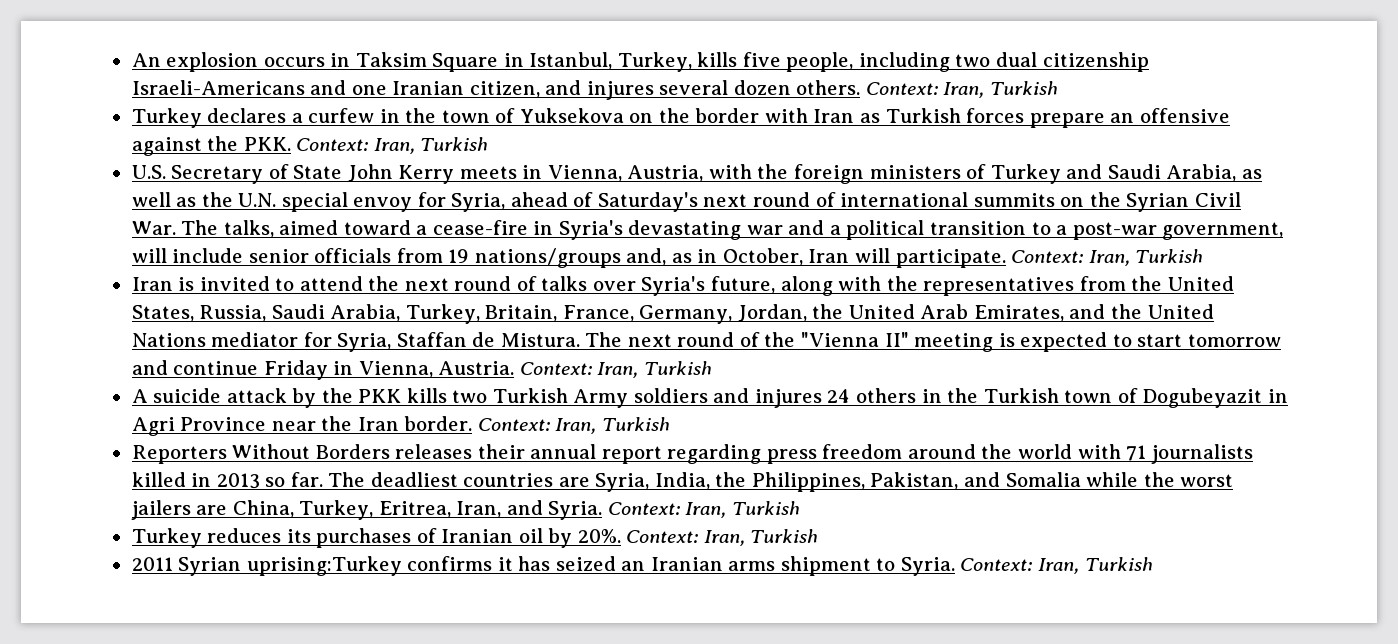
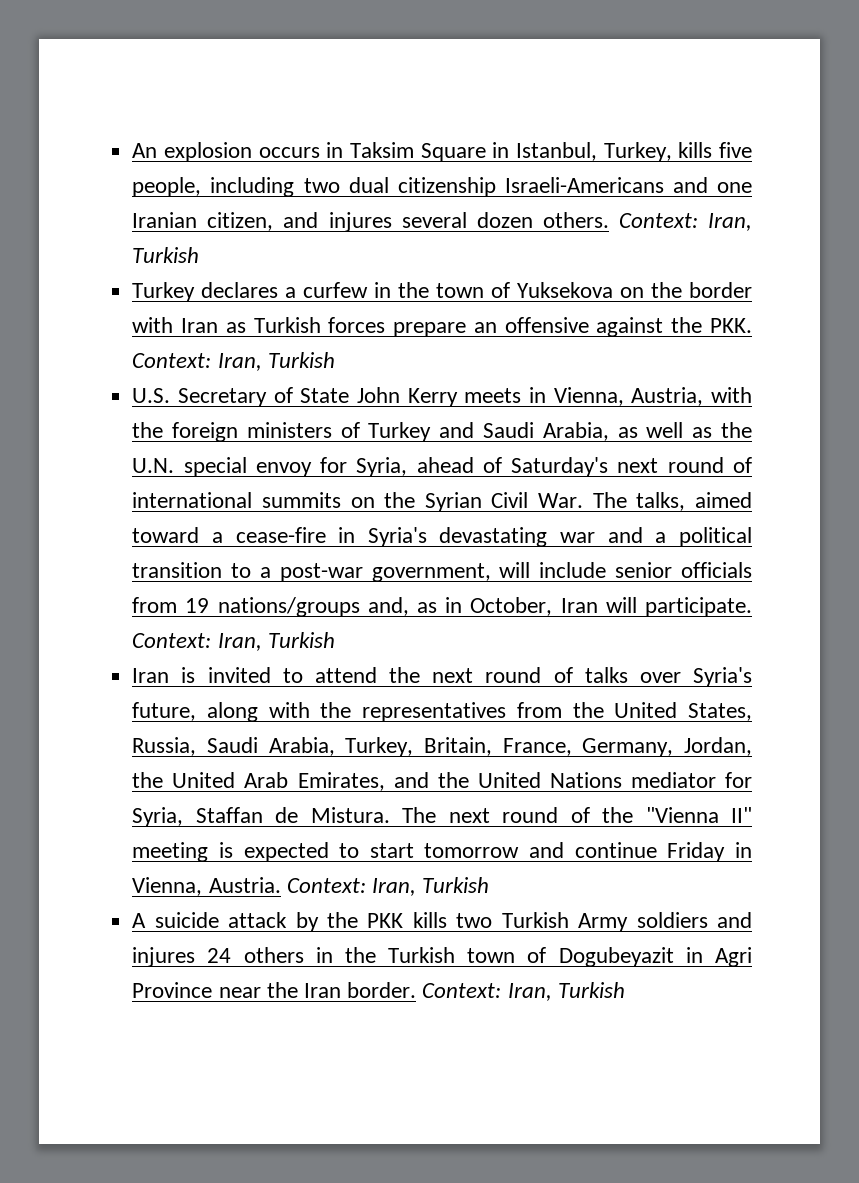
[131,444,1253,464] [131,472,1234,492] [130,500,800,520] [131,528,819,548] [131,556,1153,576] // Reporters Without Borders releases their annual report regarding press freedom around the world with 71 journalists killed in 2013 so far. The deadliest countries are Syria, India, the Philippines, Pakistan, and Somalia while the worst jailers are China, Turkey, Eritrea, Iran, and Syria. Context: Iran, Turkish // Turkey reduces its purchases of Iranian oil by 20%. Context: Iran, Turkish // 2011 Syrian uprising:Turkey confirms it has seized an Iranian arms shipment to Syria. Context: Iran, Turkish -> (625, 990) none

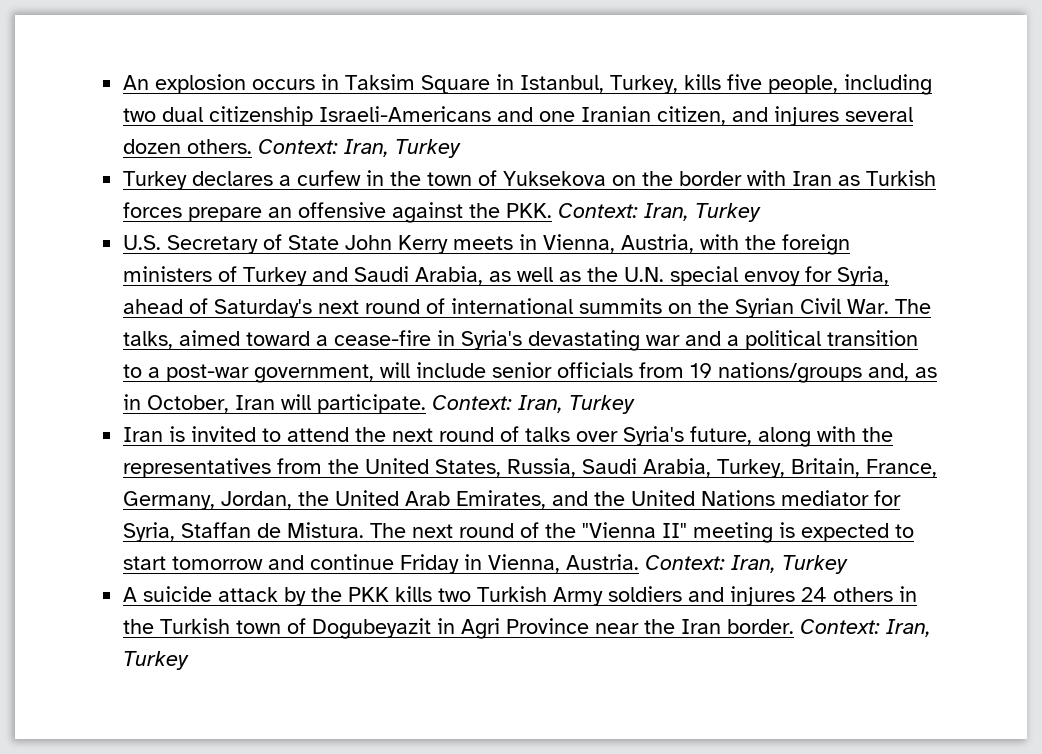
[132,247,200,263] Turkish -> [395,139,462,158] Turkey
[267,352,335,368] Turkish -> [695,203,762,222] Turkey
[267,632,335,648] Turkish -> [569,395,636,414] Turkey
[422,877,490,893] Turkish -> [782,555,849,574] Turkey
[557,982,625,998] Turkish -> [123,651,190,670] Turkey

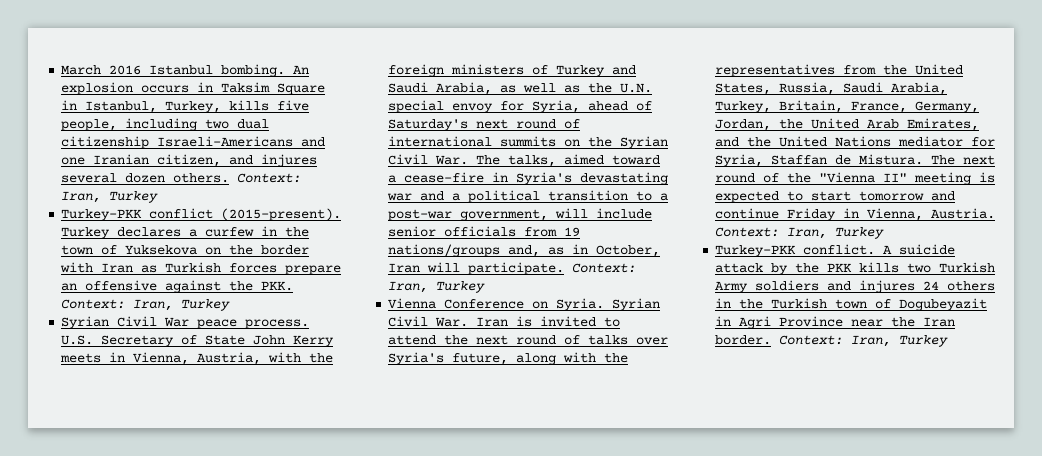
(123, 82) none -> [61,64,286,77] March 2016 Istanbul bombing.
(462, 148) none -> [61,208,342,221] Turkey-PKK conflict (2015-present).
(762, 212) none -> [61,316,310,329] Syrian Civil War peace process.
(636, 404) none -> [388,298,661,311] [388,316,469,327] Vienna Conference on Syria. Syrian Civil War.
(849, 564) none -> [715,244,876,257] Turkey-PKK conflict.

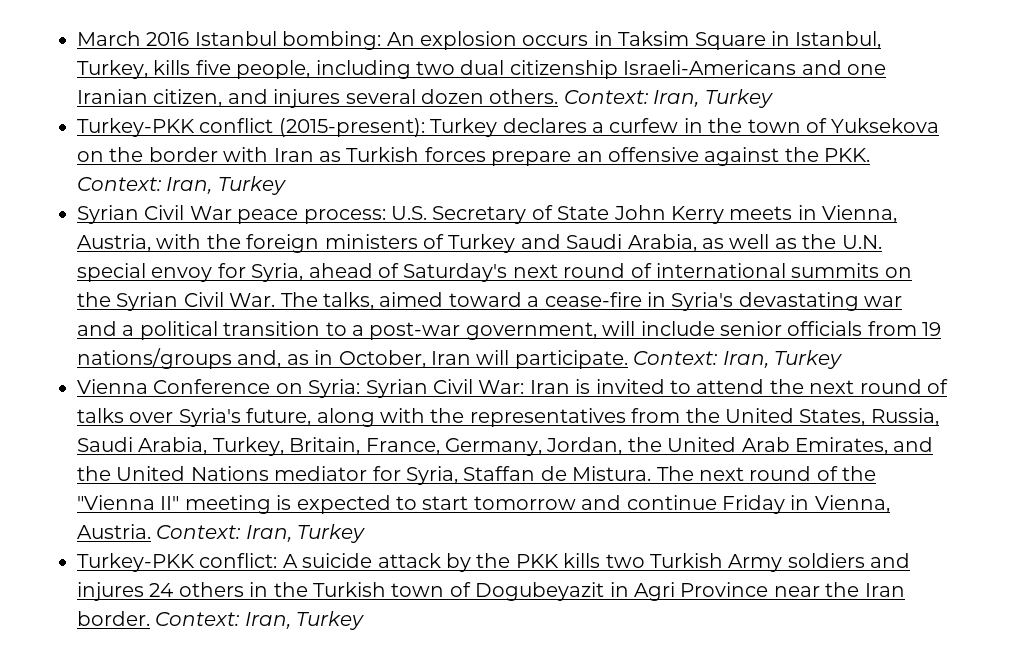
[221,64,286,77] bombing. -> [282,31,382,50] bombing:
[221,208,342,221] (2015-present). -> [278,118,425,137] (2015-present):
[245,319,310,329] process. -> [303,209,386,224] process:
[556,298,661,311] [388,316,469,327] Syria. Syrian Civil War. -> [308,379,525,398] Syria: Syrian Civil War:
[803,244,876,255] conflict. -> [199,553,278,568] conflict:

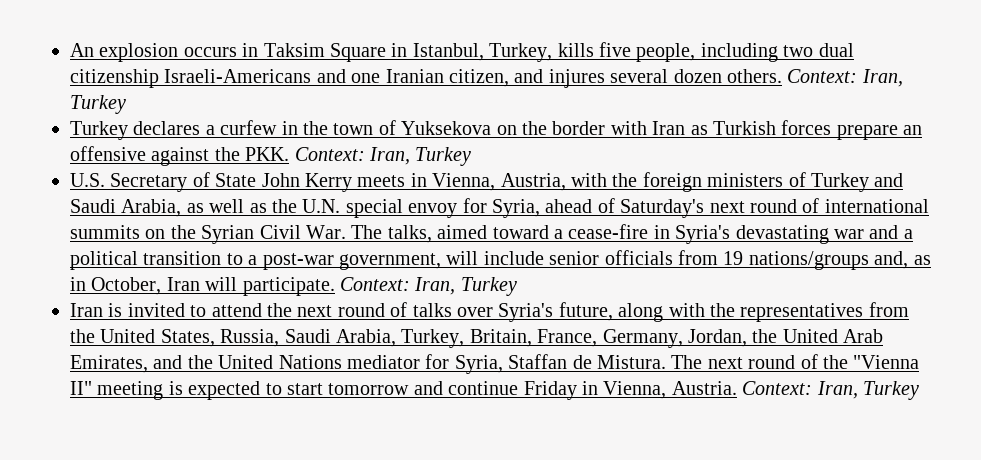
[77,31,382,50] March 2016 Istanbul bombing: -> (70, 50) none
[77,118,425,137] Turkey-PKK conflict (2015-present): -> (126, 104) none
[77,205,386,224] Syrian Civil War peace process: -> (472, 156) none
[77,379,525,398] Vienna Conference on Syria: Syrian Civil War: -> (517, 286) none
[77,553,911,572] [77,582,905,601] [77,611,365,630] // Turkey-PKK conflict: A suicide attack by the PKK kills two Turkish Army soldiers and injures 24 others in the Turkish town of Dogubeyazit in Agri Province near the Iran border. Context: Iran, Turkey -> (919, 390) none

